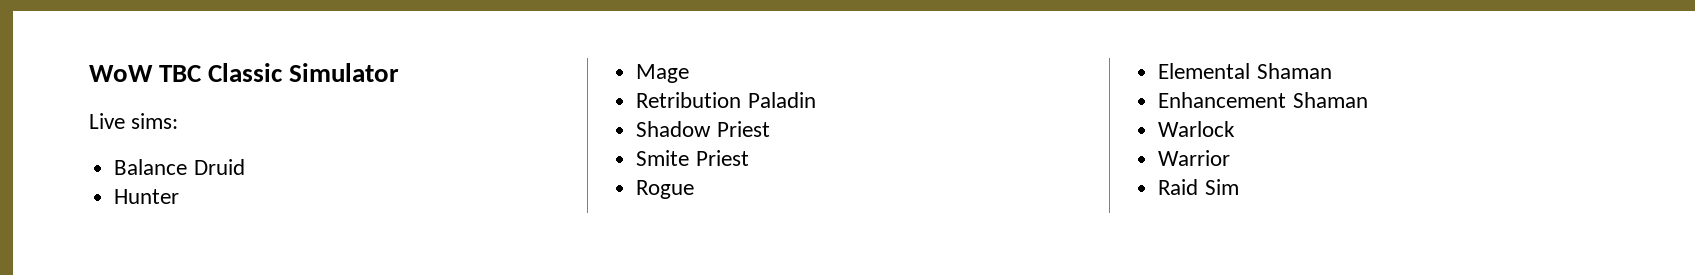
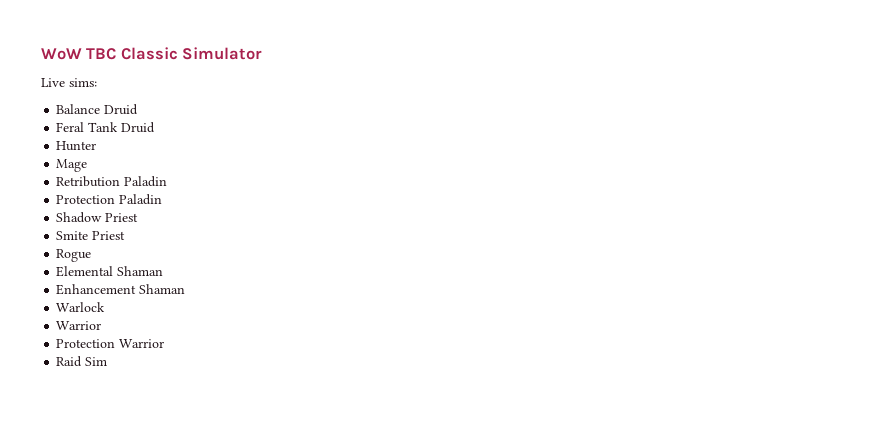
(245, 167) none -> [56,122,156,133] // Feral Tank Druid
(816, 100) none -> [56,194,163,205] // Protection Paladin
(1231, 158) none -> [56,339,165,348] // Protection Warrior

